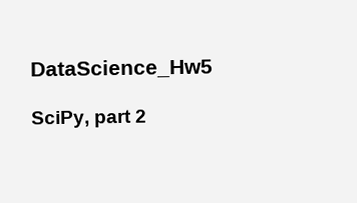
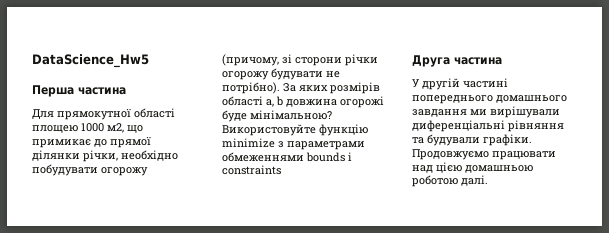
[31,109,148,129] SciPy, part 2 -> [32,85,126,97] [32,108,175,120] [32,123,143,133] [32,137,151,148] [32,150,178,162] [32,164,148,176] [222,54,378,66] [222,68,340,80] [222,82,380,94] [222,96,384,108] [222,110,332,122] [222,124,368,136] [222,138,365,150] [222,152,352,162] [222,165,281,175] [412,55,502,67] [412,78,508,90] [412,95,567,104] [412,106,560,118] [412,120,564,132] [412,134,532,146] [412,149,556,160] [412,162,533,173] [412,175,488,187] Перша частина // Для прямокутної області площею 1000 м2, що примикає до прямої ділянки річки, необхідно побудувати огорожу (причому, зі сторони річки огорожу будувати не потрібно). За яких розмірів області a, b довжина огорожі буде мінімальною? Використовуйте функцію minimize з параметрами обмеженнями bounds і constraints // Друга частина // У другій частині попереднього домашнього завдання ми вирішували диференціальні рівняння та будували графіки. Продовжуємо працювати над цією домашньою роботою далі.

